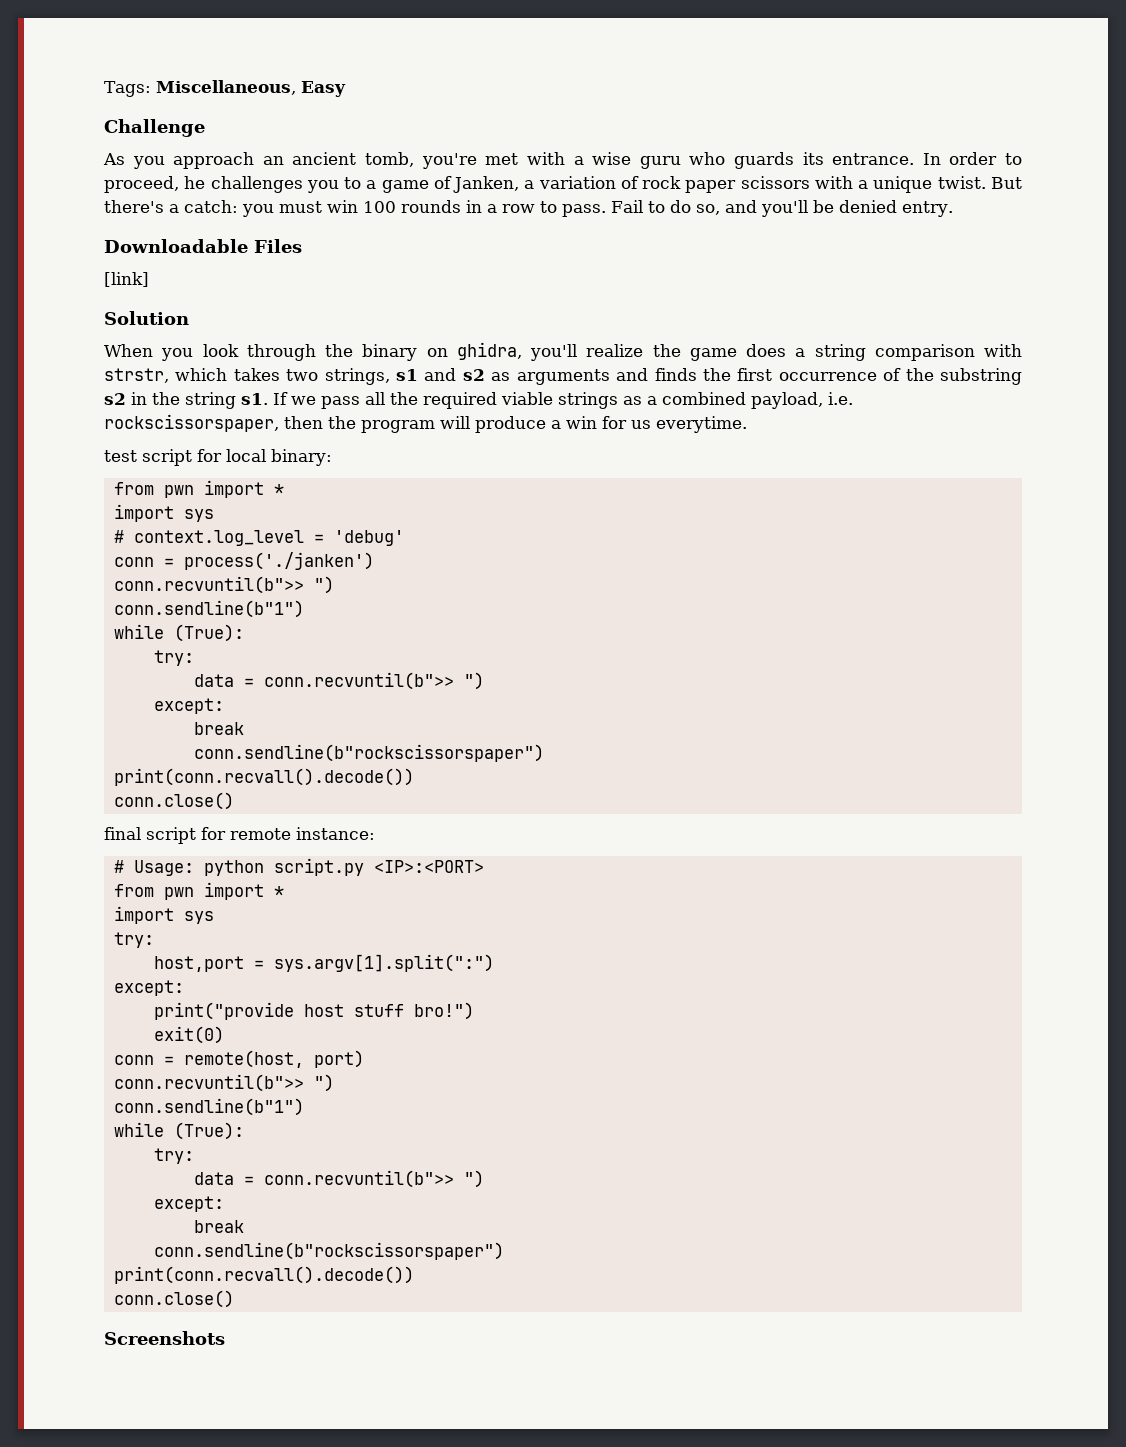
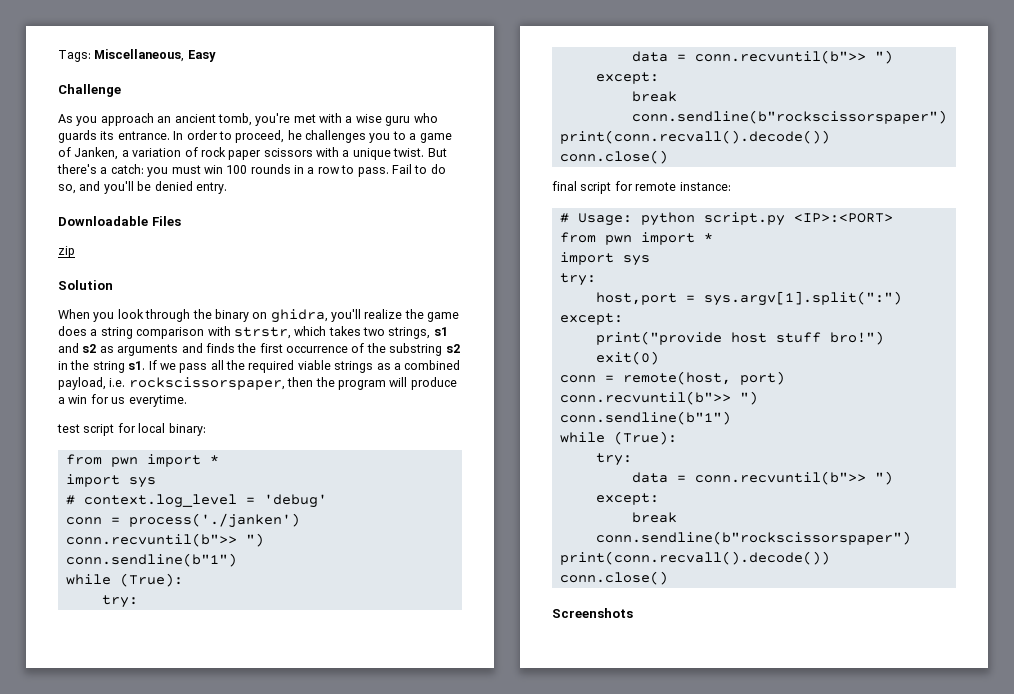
[104,272,149,287] [link] -> [58,246,75,258] zip

